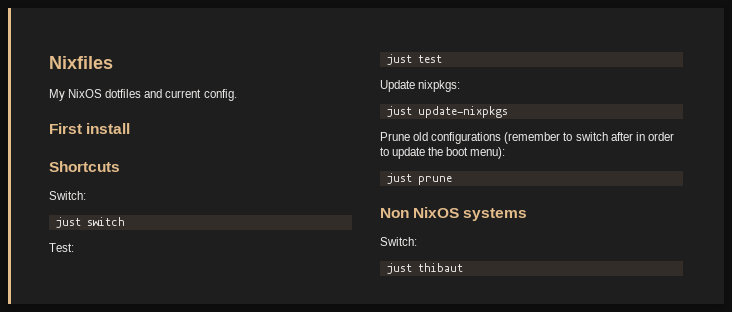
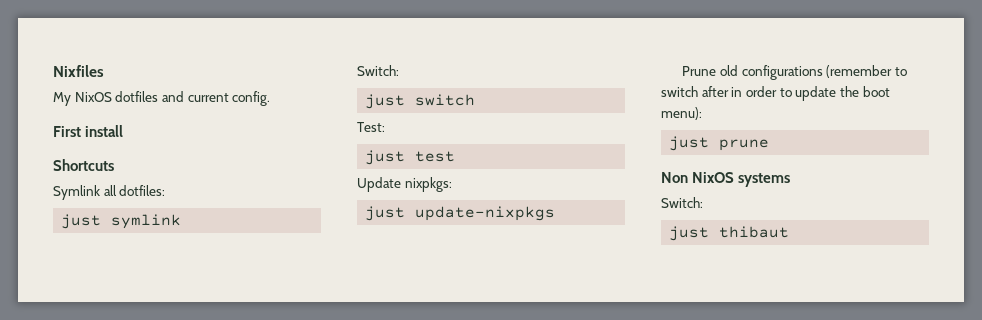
(120, 166) none -> [53,185,166,200] [61,214,182,229] // Symlink all dotfiles: // just symlink

